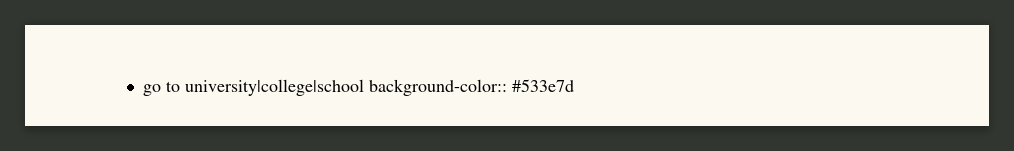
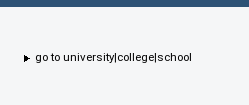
[368,79,574,96] background-color:: #533e7d -> (192, 58) none

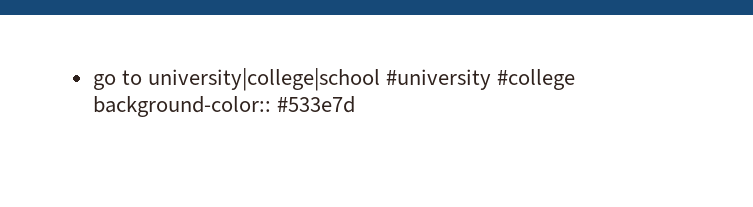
(192, 58) none -> [385,69,576,90] [92,96,355,117] #university #college background-color:: #533e7d

